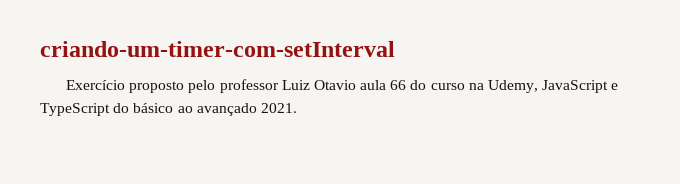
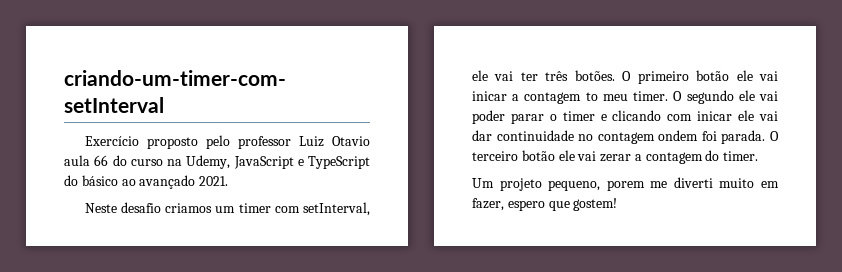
(297, 108) none -> [84,202,370,216] [472,70,778,84] [472,90,778,104] [472,110,778,124] [472,130,779,144] [472,150,759,164] [472,177,779,191] [472,198,618,211] // Neste desafio criamos um timer com setInterval, ele vai ter três botões. O primeiro botão ele vai inicar a contagem to meu timer. O segundo ele vai poder parar o timer e clicando com inicar ele vai dar continuidade no contagem ondem foi parada. O terceiro botão ele vai zerar a contagem do timer. // Um projeto pequeno, porem me diverti muito em fazer, espero que gostem!

